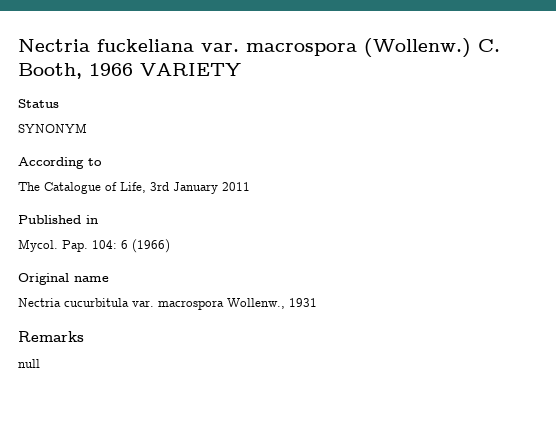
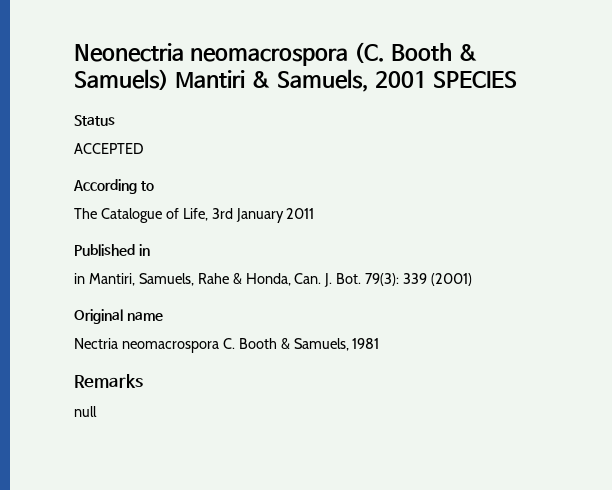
[18,38,500,58] [18,63,241,79] Nectria fuckeliana var. macrospora (Wollenw.) C. Booth, 1966 VARIETY -> [74,42,478,66] [74,69,517,92] Neonectria neomacrospora (C. Booth & Samuels) Mantiri & Samuels, 2001 SPECIES
[18,123,87,133] SYNONYM -> [74,143,144,154] ACCEPTED
[18,239,170,253] [18,273,109,285] [18,298,317,310] Mycol. Pap. 104: 6 (1966) // Original name // Nectria cucurbitula var. macrospora Wollenw., 1931 -> [74,273,473,287] [74,309,163,324] [74,338,380,353] in Mantiri, Samuels, Rahe & Honda, Can. J. Bot. 79(3): 339 (2001) // Original name // Nectria neomacrospora C. Booth & Samuels, 1981

